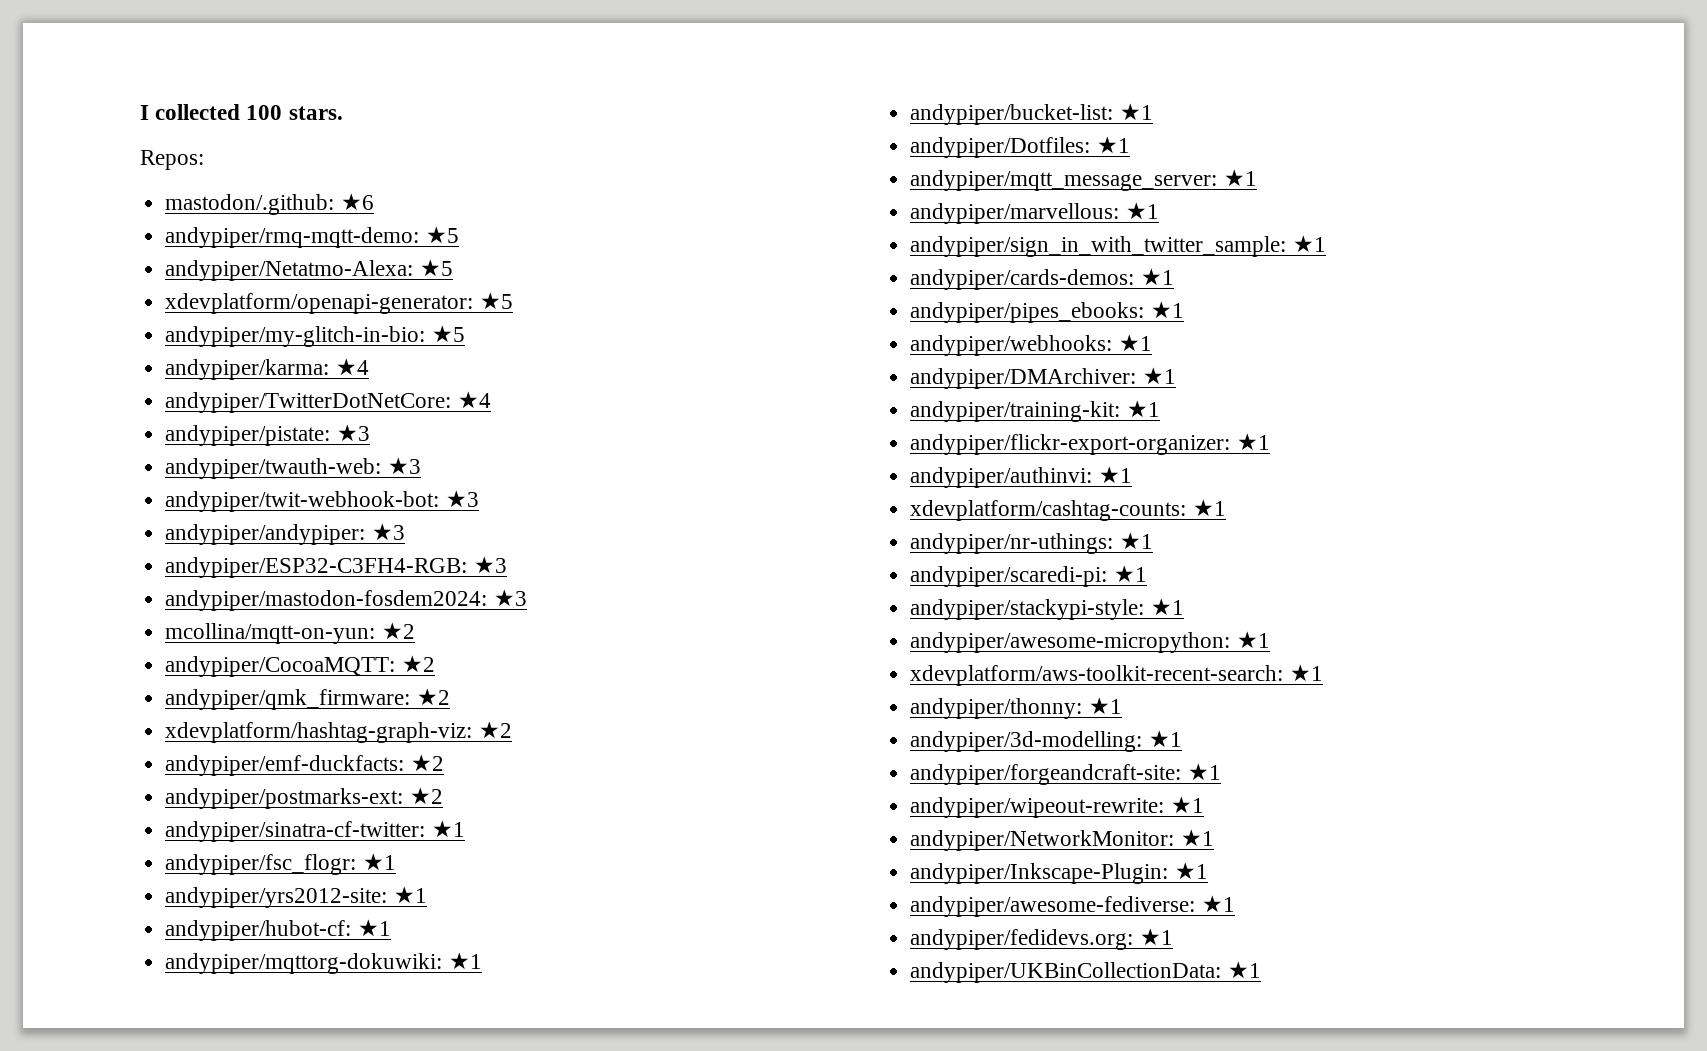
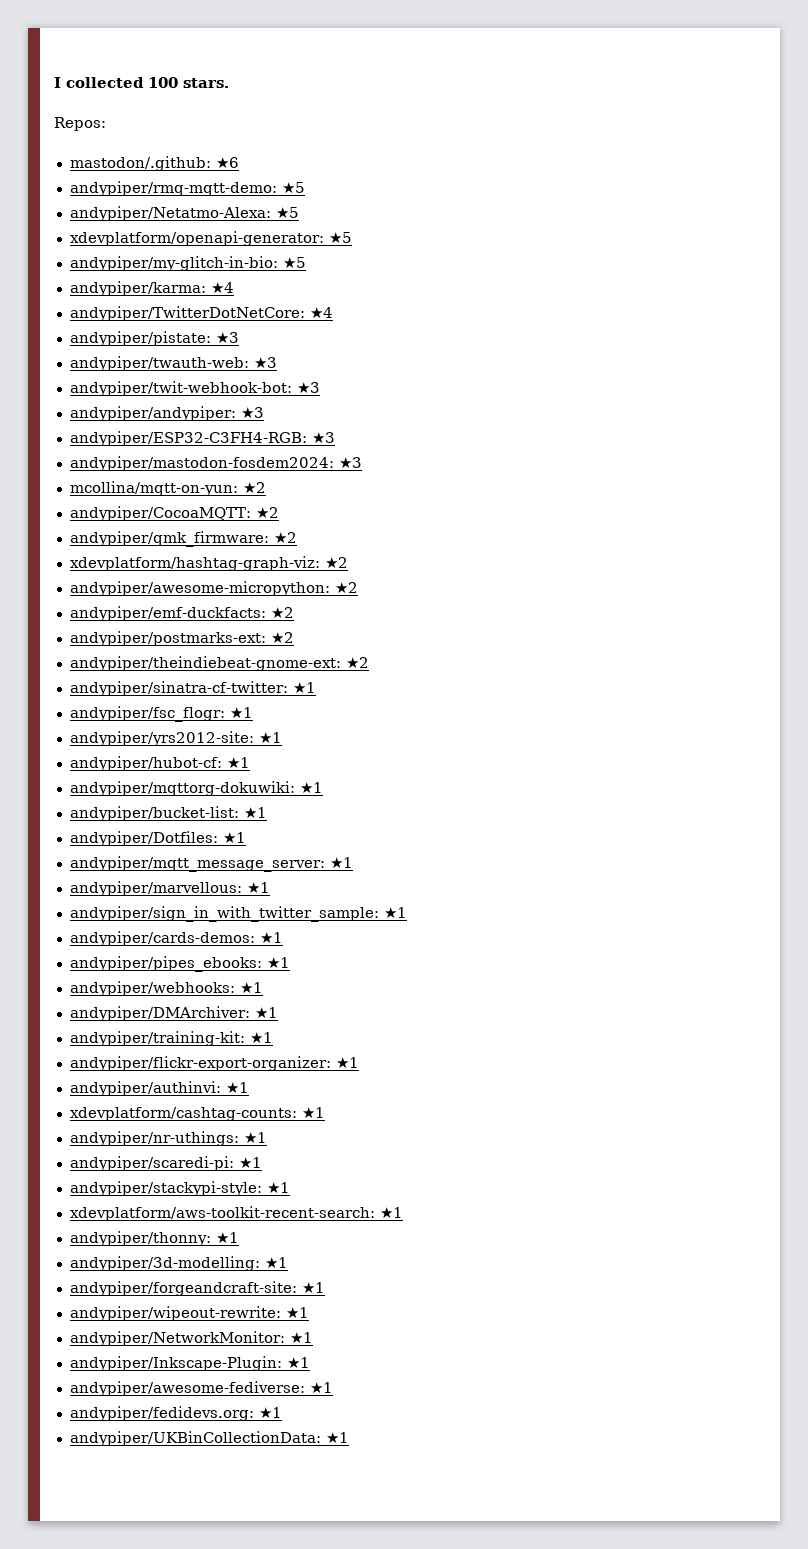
(512, 730) none -> [69,581,358,596] // andypiper/awesome-micropython: ★2
(443, 796) none -> [69,656,369,671] // andypiper/theindiebeat-gnome-ext: ★2
[910,631,1270,653] // andypiper/awesome-micropython: ★1 -> (290, 1188) none

